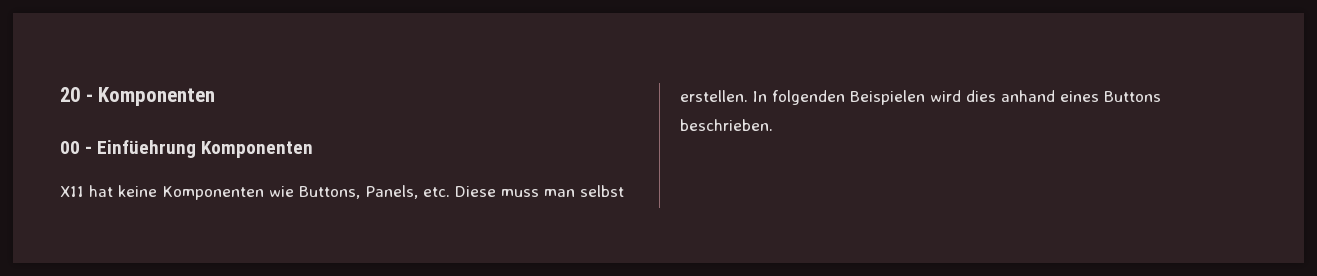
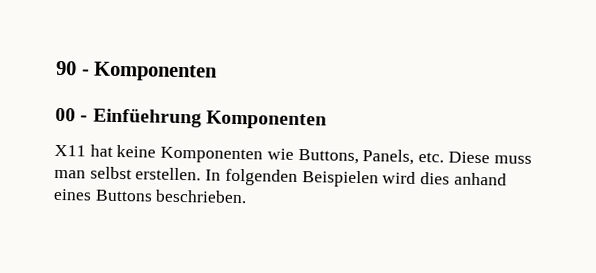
[60,87,80,102] 20 -> [55,60,77,76] 90

